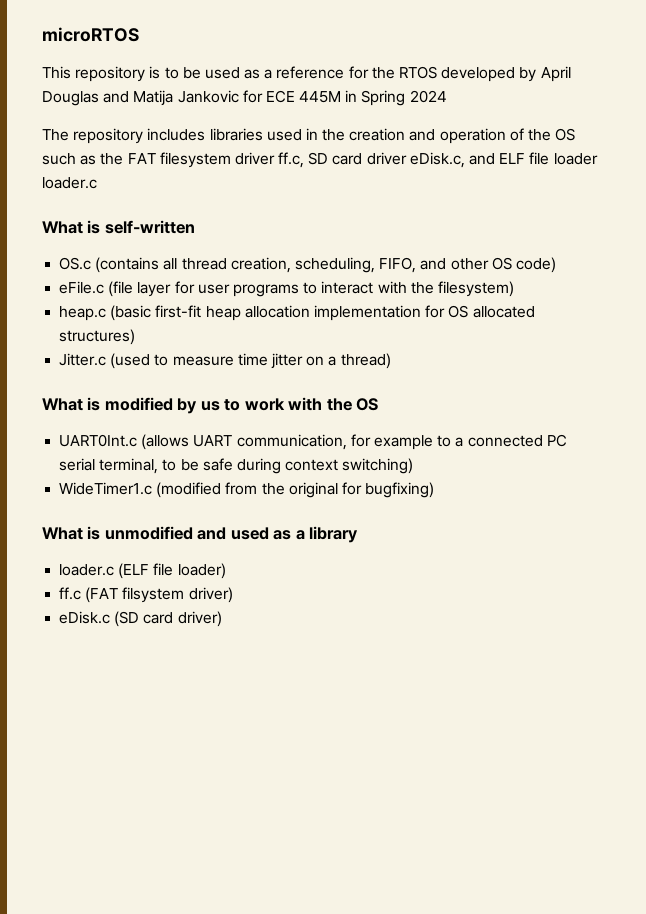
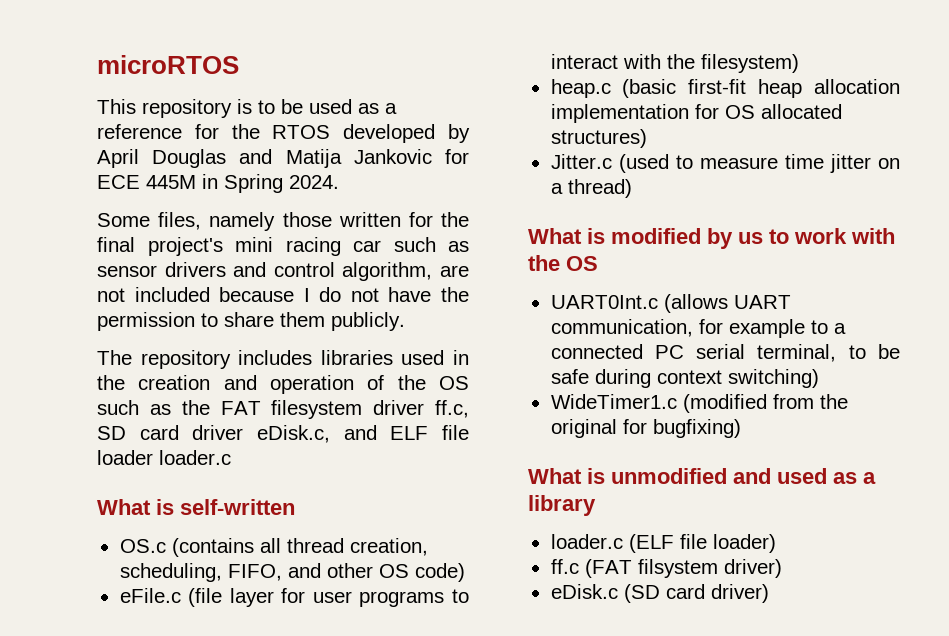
[409,90,447,103] 2024 -> [289,175,339,189] [97,212,469,231] [97,237,469,256] [97,262,469,281] [97,287,469,302] [97,312,405,331] 2024. // Some files, namely those written for the final project's mini racing car such as sensor drivers and control algorithm, are not included because I do not have the permission to share them publicly.

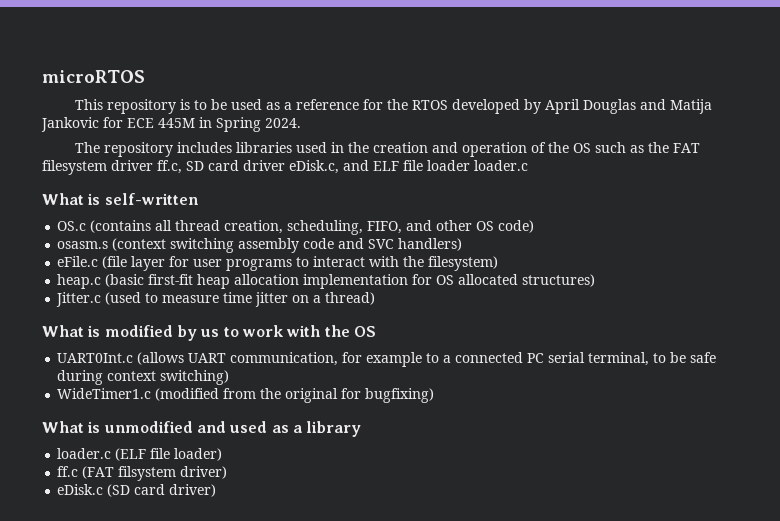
[97,212,469,231] [97,237,469,256] [97,262,469,281] [97,287,469,302] [97,312,405,331] // Some files, namely those written for the final project's mini racing car such as sensor drivers and control algorithm, are not included because I do not have the permission to share them publicly. -> (301, 123) none
(465, 572) none -> [57,238,463,253] // osasm.s (context switching assembly code and SVC handlers)

